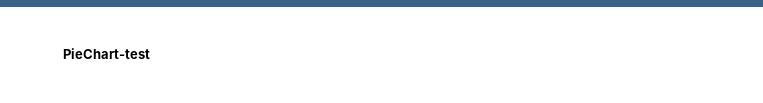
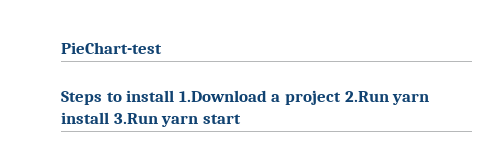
(150, 53) none -> [61,90,430,105] [61,112,241,127] // Steps to install 1.Download a project 2.Run yarn install 3.Run yarn start

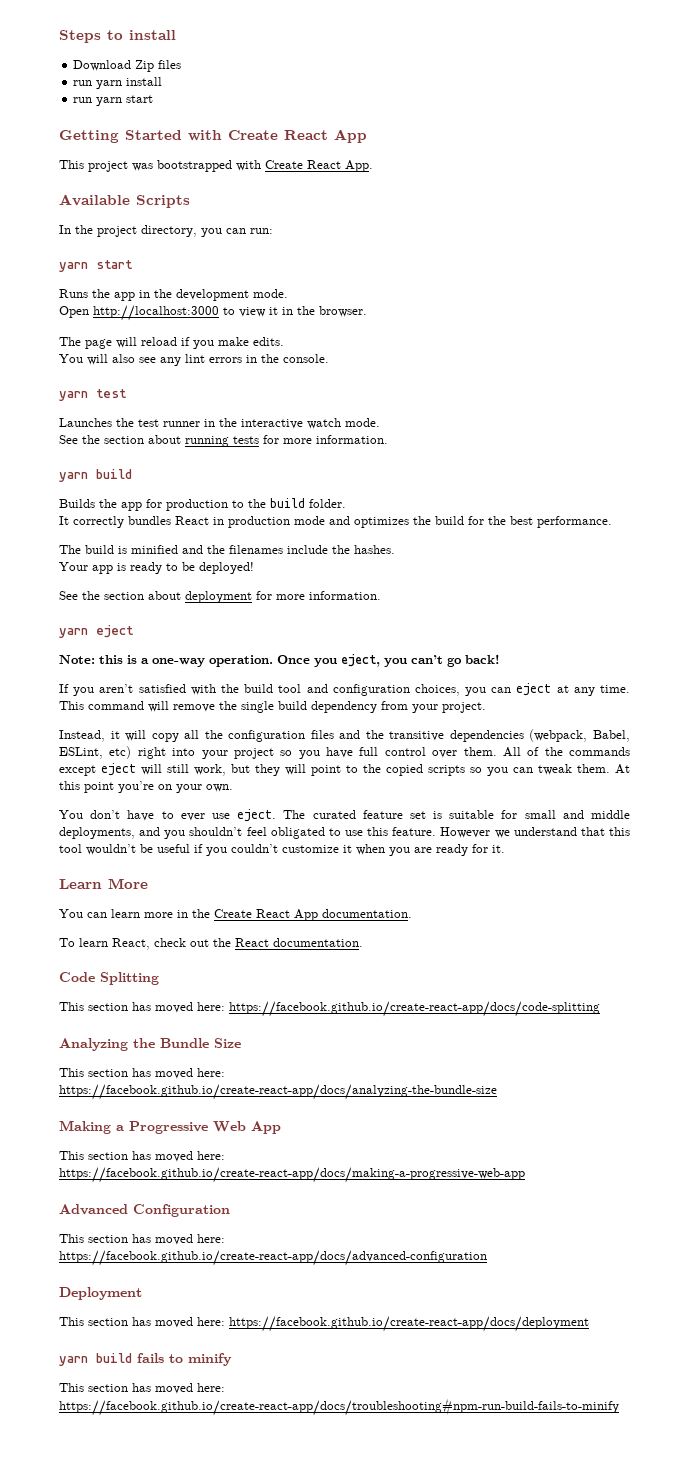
[61,42,162,54] PieChart-test // -> (59, 36) none
[178,90,389,105] 1.Download a project 2.Run -> [73,60,182,72] [73,80,93,86] // Download Zip files // run
[113,113,241,127] 3.Run yarn start -> [73,95,154,106] [59,129,367,143] [59,160,373,172] [59,194,190,208] [59,225,273,237] [59,260,133,272] [59,289,288,301] [59,305,367,321] [59,337,284,349] [59,354,329,366] [59,389,127,401] [59,418,380,429] [59,435,388,447] [59,469,132,482] [59,498,346,511] [59,516,612,528] [59,545,395,554] [59,562,254,574] [59,591,381,603] [59,625,134,638] [59,654,500,667] [59,683,630,696] [59,701,486,713] [59,729,631,742] [59,746,630,759] [59,763,630,776] [59,781,233,793] [59,809,630,822] [59,827,630,839] [59,844,505,856] [59,878,148,889] [59,909,412,921] [59,938,363,950] [59,972,159,985] [59,1001,600,1017] [59,1038,241,1051] [59,1068,225,1079] [59,1084,497,1100] [59,1120,281,1134] [59,1151,225,1162] [59,1167,525,1183] [59,1204,230,1217] [59,1234,225,1245] [59,1250,487,1266] [59,1287,142,1300] [59,1316,589,1332] [59,1353,232,1366] [59,1383,225,1394] [59,1398,619,1416] // run yarn start // Getting Started with Create React App // This project was bootstrapped with Create React App. // Available Scripts // In the project directory, you can run: // yarn start // Runs the app in the development mode. // Open http://localhost:3000 to view it in the browser. // The page will reload if you make edits. // You will also see any lint errors in the console. // yarn test // Launches the test runner in the interactive watch mode. // See the section about running tests for more information. // yarn build // Builds the app for production to the build folder. // It correctly bundles React in production mode and optimizes the build for the best performance. // The build is minified and the filenames include the hashes. // Your app is ready to be deployed! // See the section about deployment for more information. // yarn eject // Note: this is a one-way operation. Once you eject, you can’t go back! // If you aren’t satisfied with the build tool and configuration choices, you can eject at any time. This command will remove the single build dependency from your project. // Instead, it will copy all the configuration files and the transitive dependencies (webpack, Babel, ESLint, etc) right into your project so you have full control over them. All of the commands except eject will still work, but they will point to the copied scripts so you can tweak them. At this point you’re on your own. // You don’t have to ever use eject. The curated feature set is suitable for small and middle deployments, and you shouldn’t feel obligated to use this feature. However we understand that this tool wouldn’t be useful if you couldn’t customize it when you are ready for it. // Learn More // You can learn more in the Create React App documentation. // To learn React, check out the React documentation. // Code Splitting // This section has moved here: https://facebook.github.io/create-react-app/docs/code-splitting // Analyzing the Bundle Size // This section has moved here: https://facebook.github.io/create-react-app/docs/analyzing-the-bundle-size // Making a Progressive Web App // This section has moved here: https://facebook.github.io/create-react-app/docs/making-a-progressive-web-app // Advanced Configuration // This section has moved here: https://facebook.github.io/create-react-app/docs/advanced-configuration // Deployment // This section has moved here: https://facebook.github.io/create-react-app/docs/deployment // yarn build fails to minify // This section has moved here: https://facebook.github.io/create-react-app/docs/troubleshooting#npm-run-build-fails-to-minify

